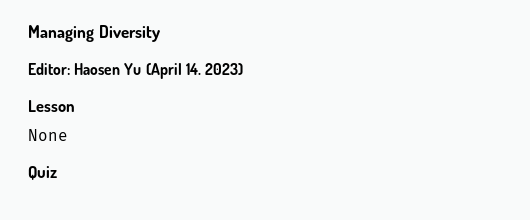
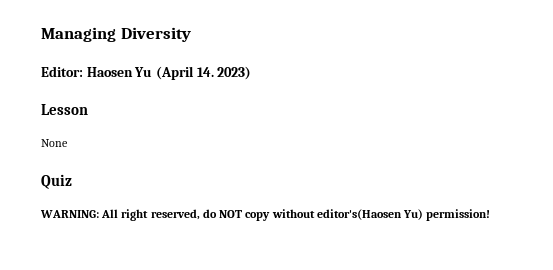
(57, 173) none -> [40,209,491,221] // WARNING: All right reserved, do NOT copy without editor's(Haosen Yu) permission!

